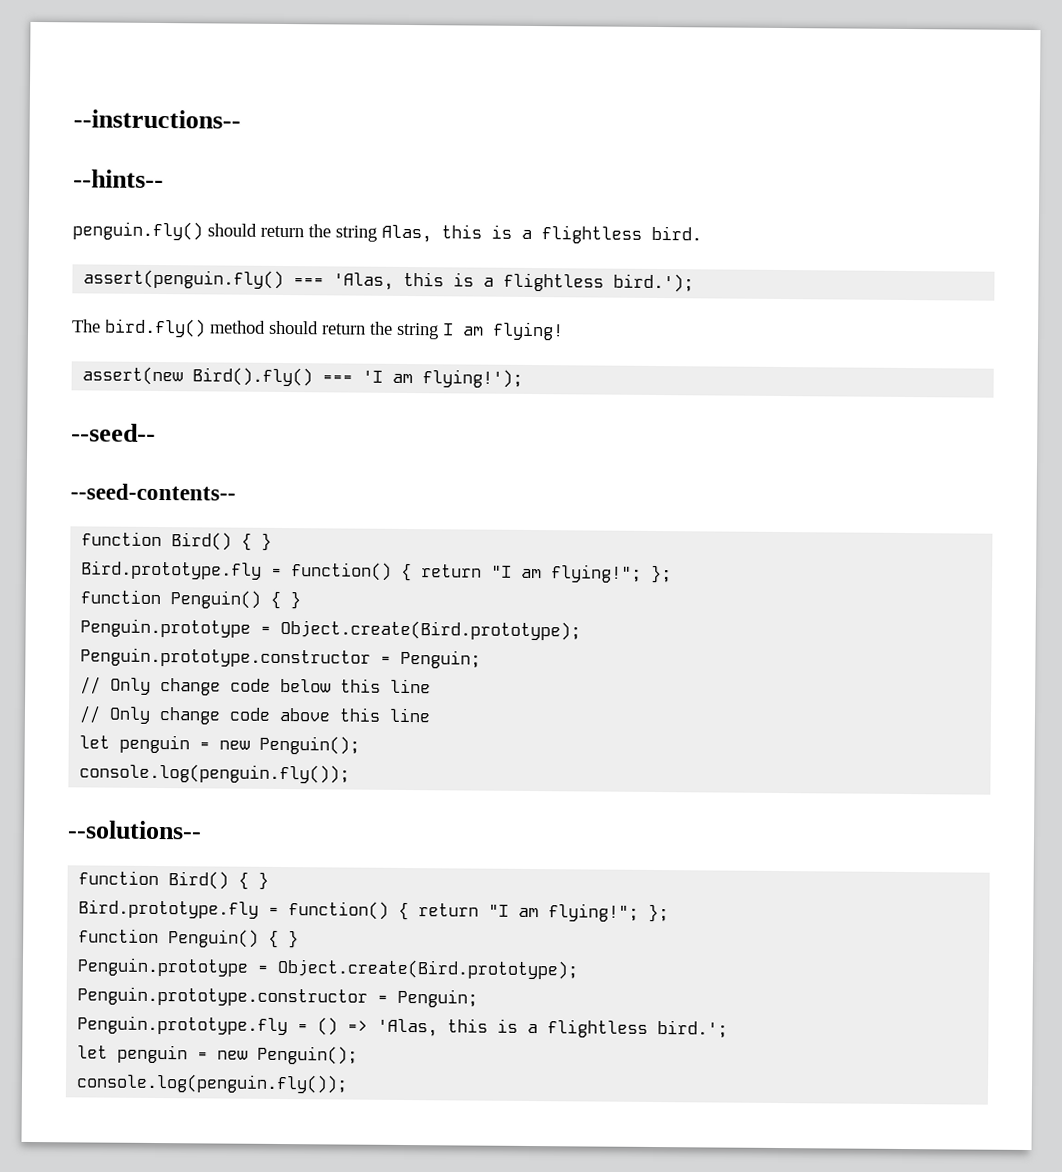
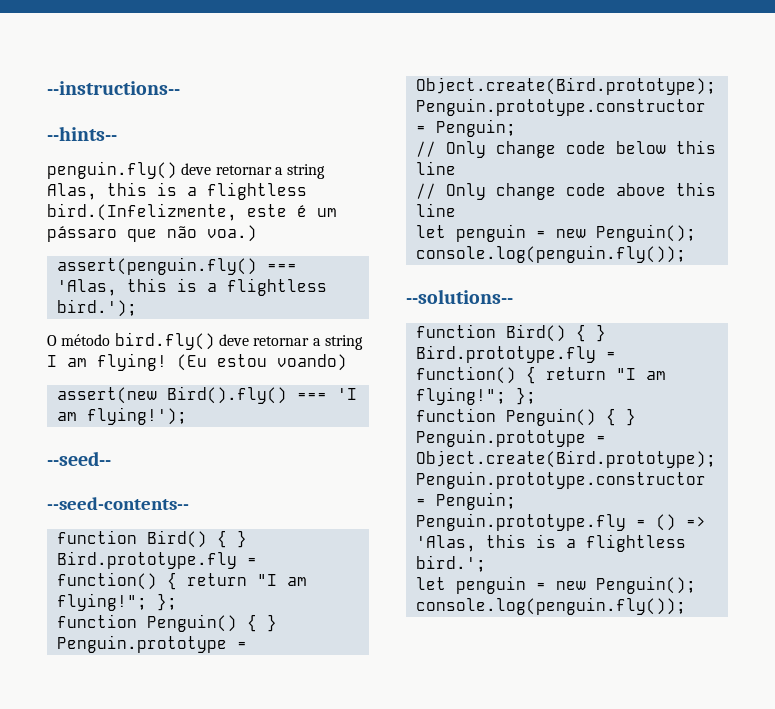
[207,223,331,238] should return the -> [181,163,283,175] deve retornar a
[651,225,702,241] bird. -> [47,203,337,221] [47,225,257,242] bird.(Infelizmente, este é um pássaro que não voa.)
[72,318,393,338] The bird.fly() method should return the -> [47,332,321,350] O método bird.fly() deve retornar a
(564, 331) none -> [177,354,347,371] (Eu estou voando)

